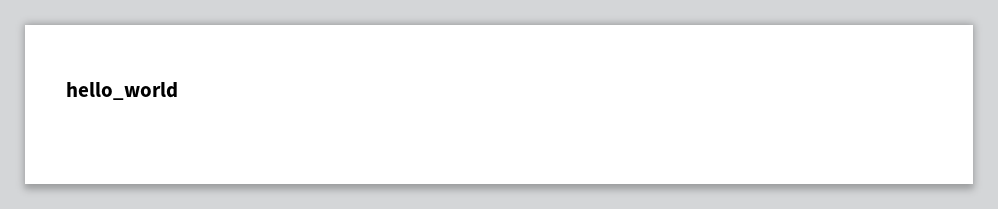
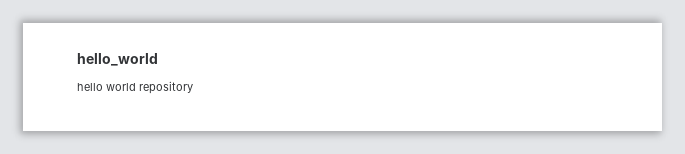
(178, 91) none -> [77,81,193,94] // hello world repository

